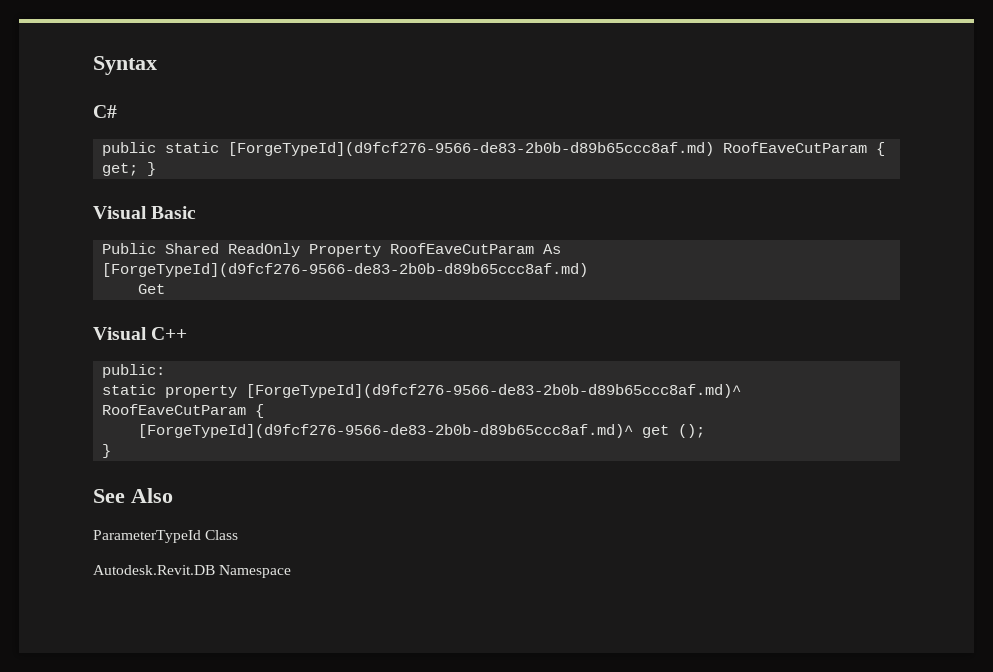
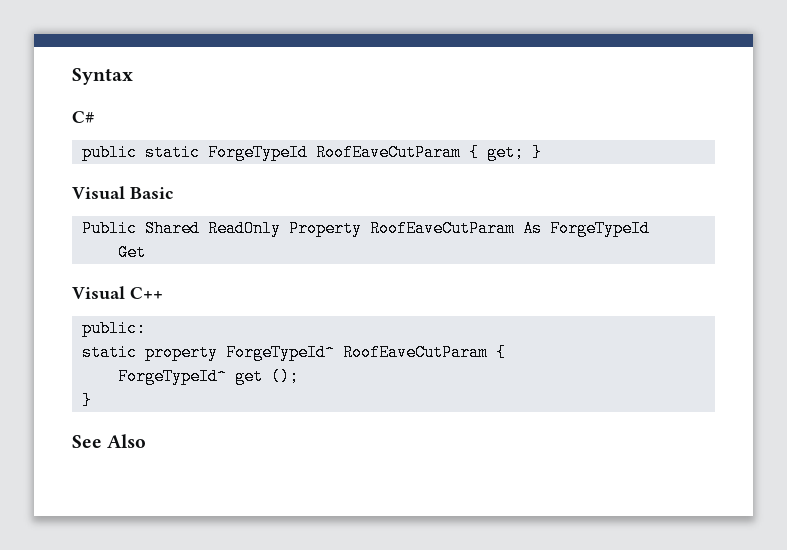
[228,142,715,156] [ForgeTypeId](d9fcf276-9566-de83-2b0b-d89b65ccc8af.md) -> [208,144,309,161] ForgeTypeId
[102,263,589,277] [ForgeTypeId](d9fcf276-9566-de83-2b0b-d89b65ccc8af.md) -> [550,220,651,237] ForgeTypeId
[246,384,742,398] [ForgeTypeId](d9fcf276-9566-de83-2b0b-d89b65ccc8af.md)^ -> [226,344,336,361] ForgeTypeId^
[138,424,634,438] [ForgeTypeId](d9fcf276-9566-de83-2b0b-d89b65ccc8af.md)^ -> [118,368,228,385] ForgeTypeId^
[93,530,239,543] [93,565,292,578] // ParameterTypeId Class // Autodesk.Revit.DB Namespace -> (147, 441) none

